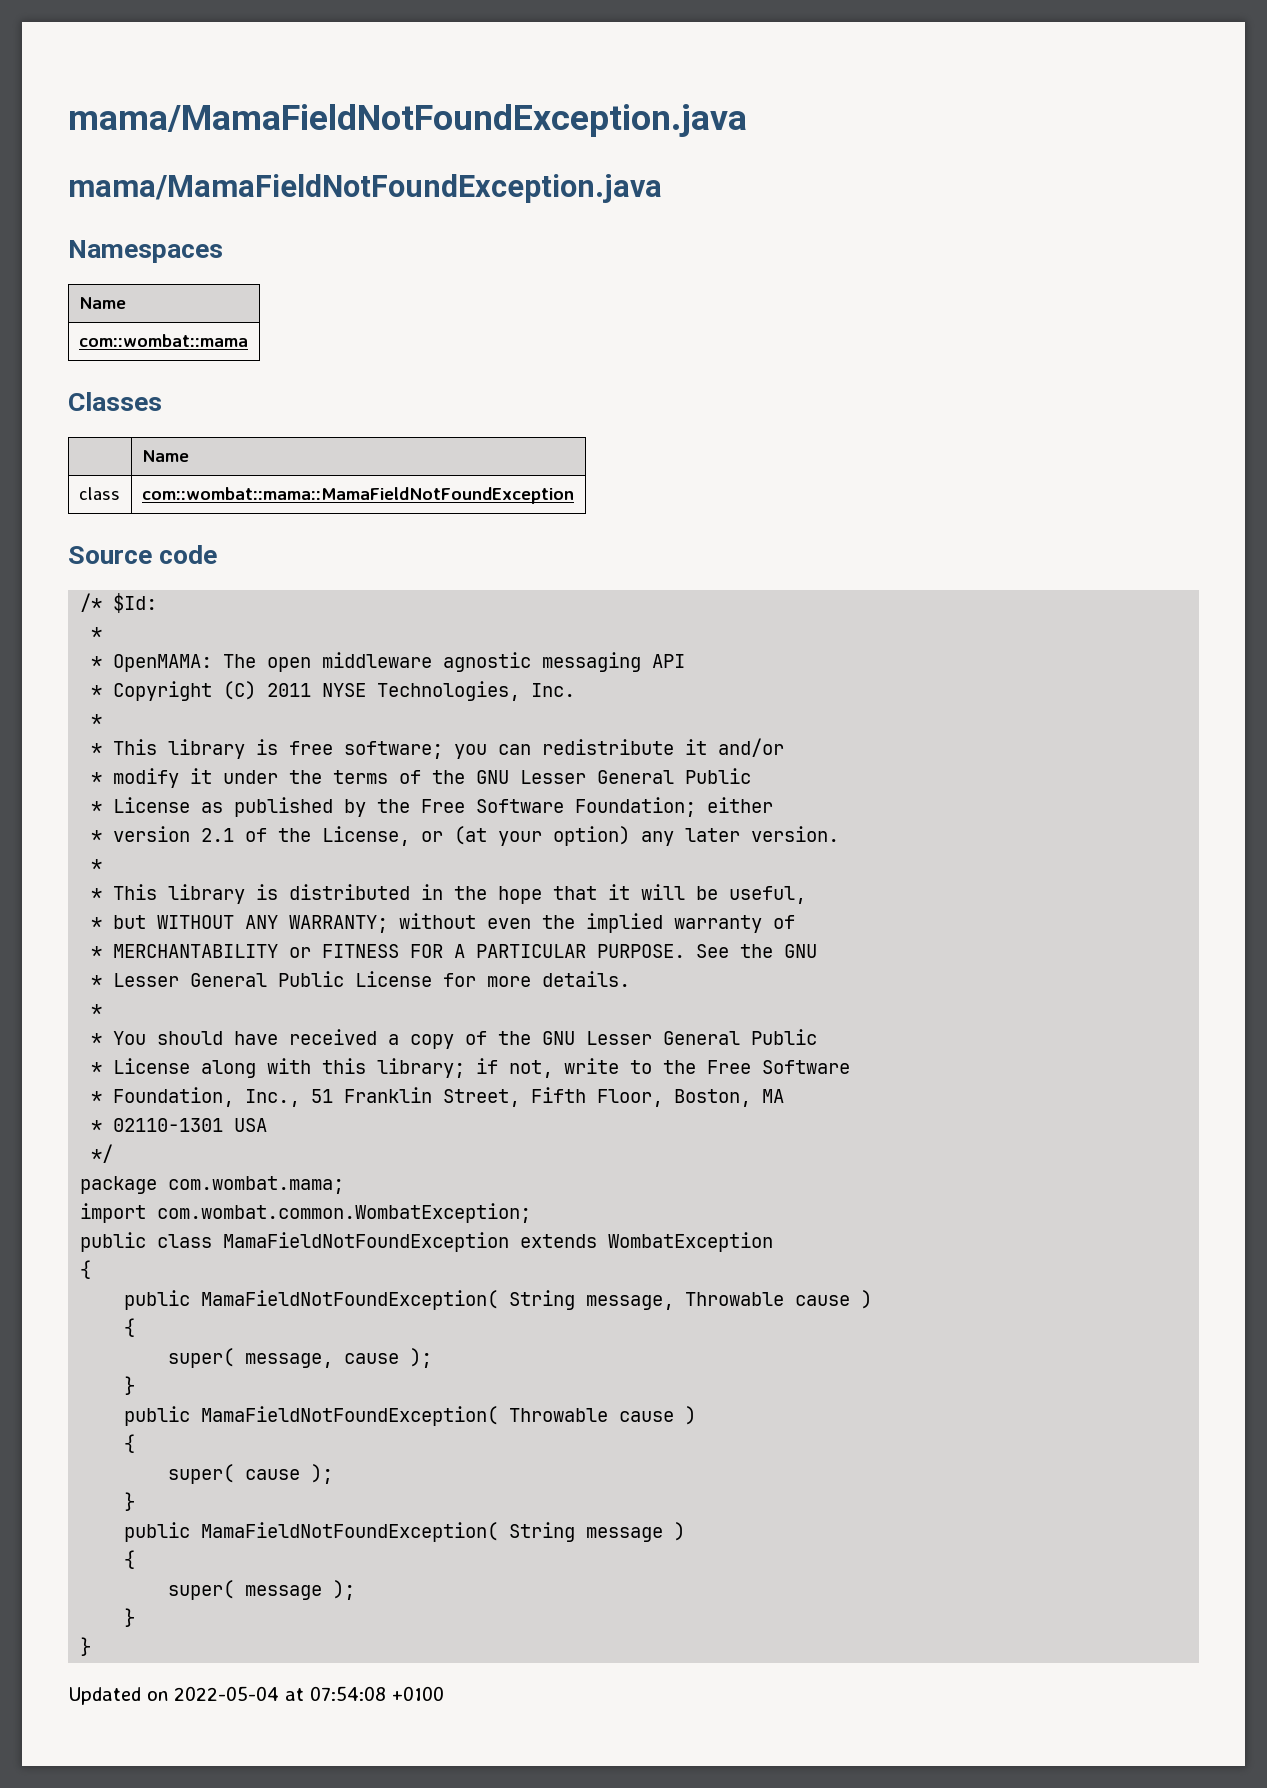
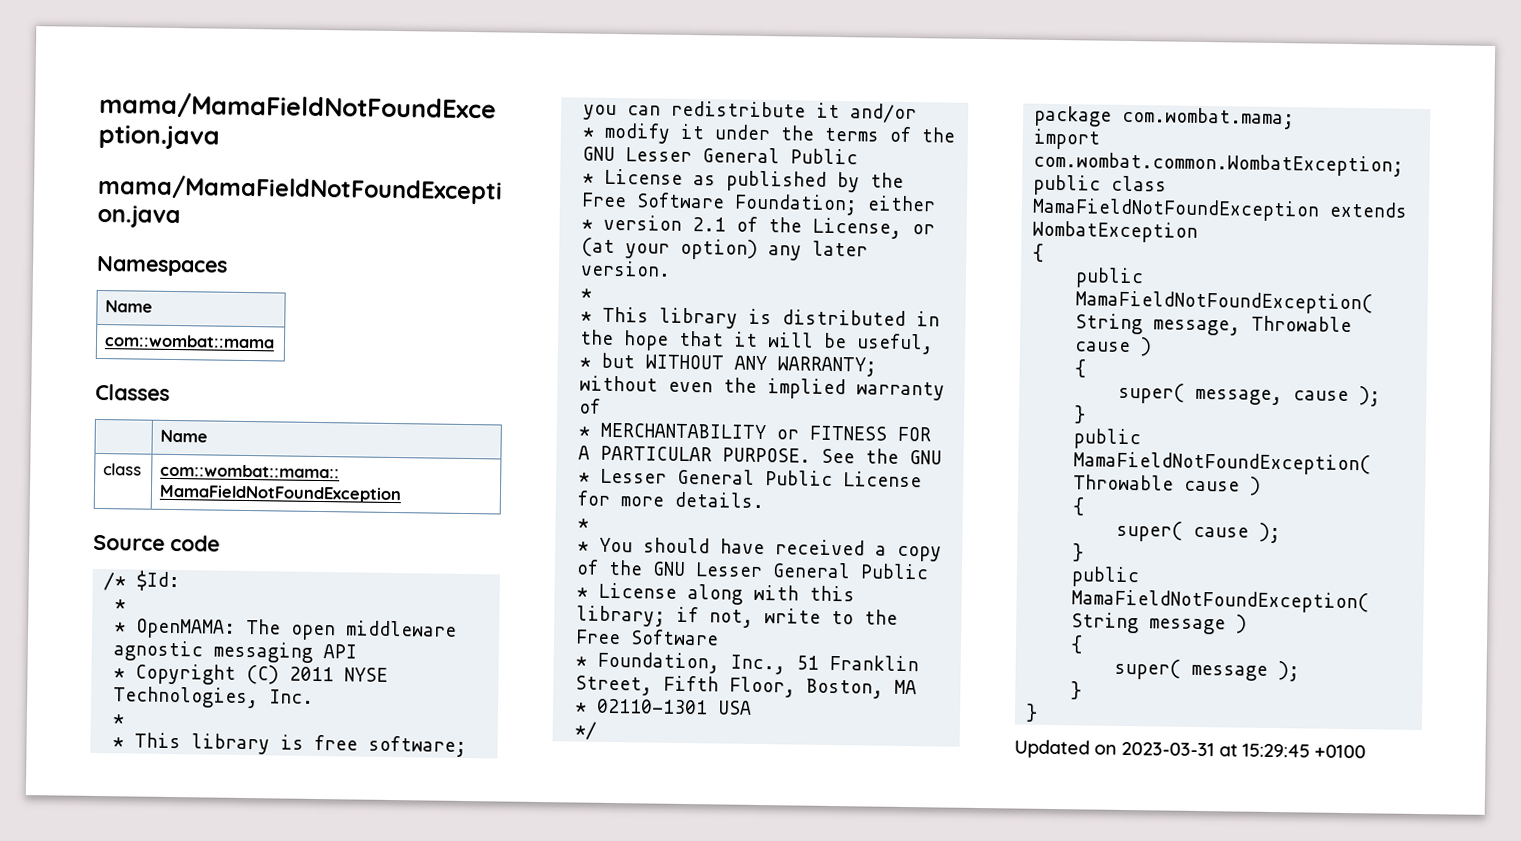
[174,1686,386,1701] 2022-05-04 at 07:54:08 -> [1121,741,1310,758] 2023-03-31 at 15:29:45

